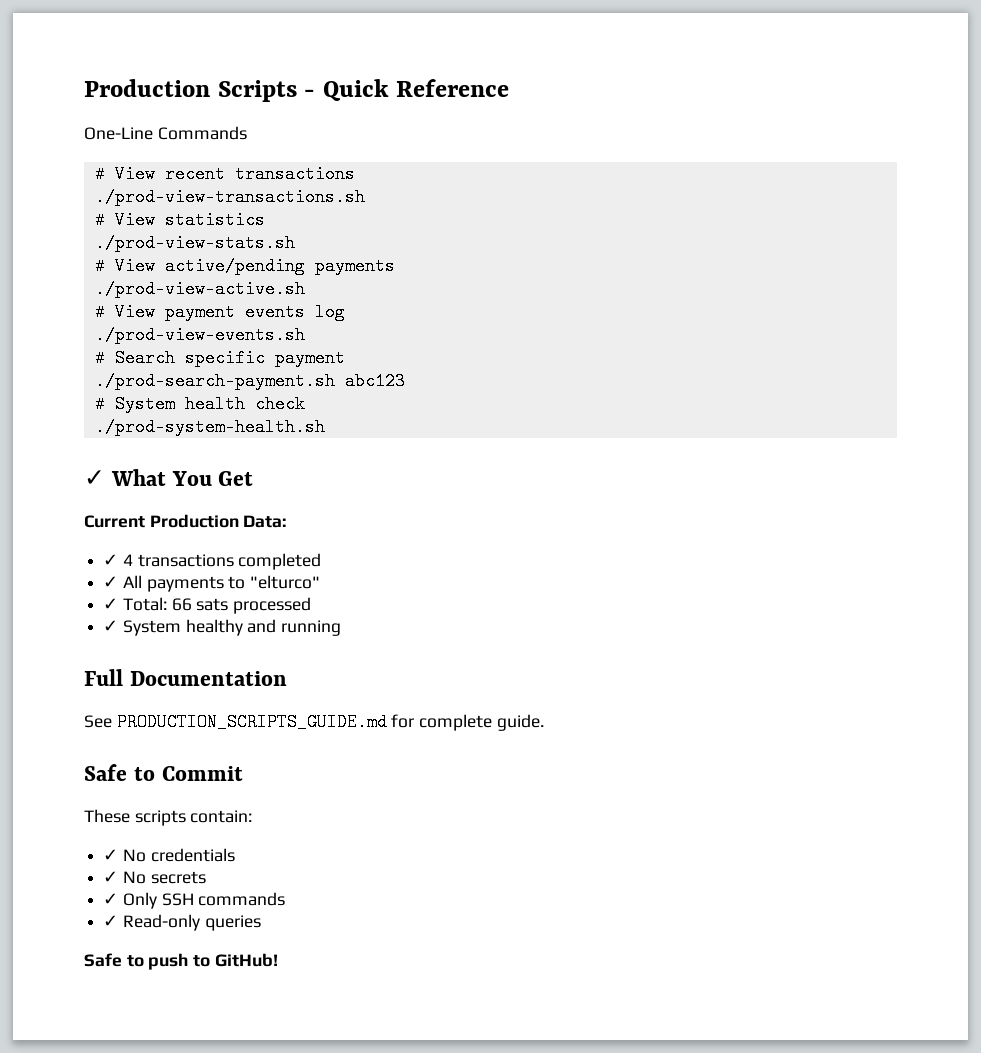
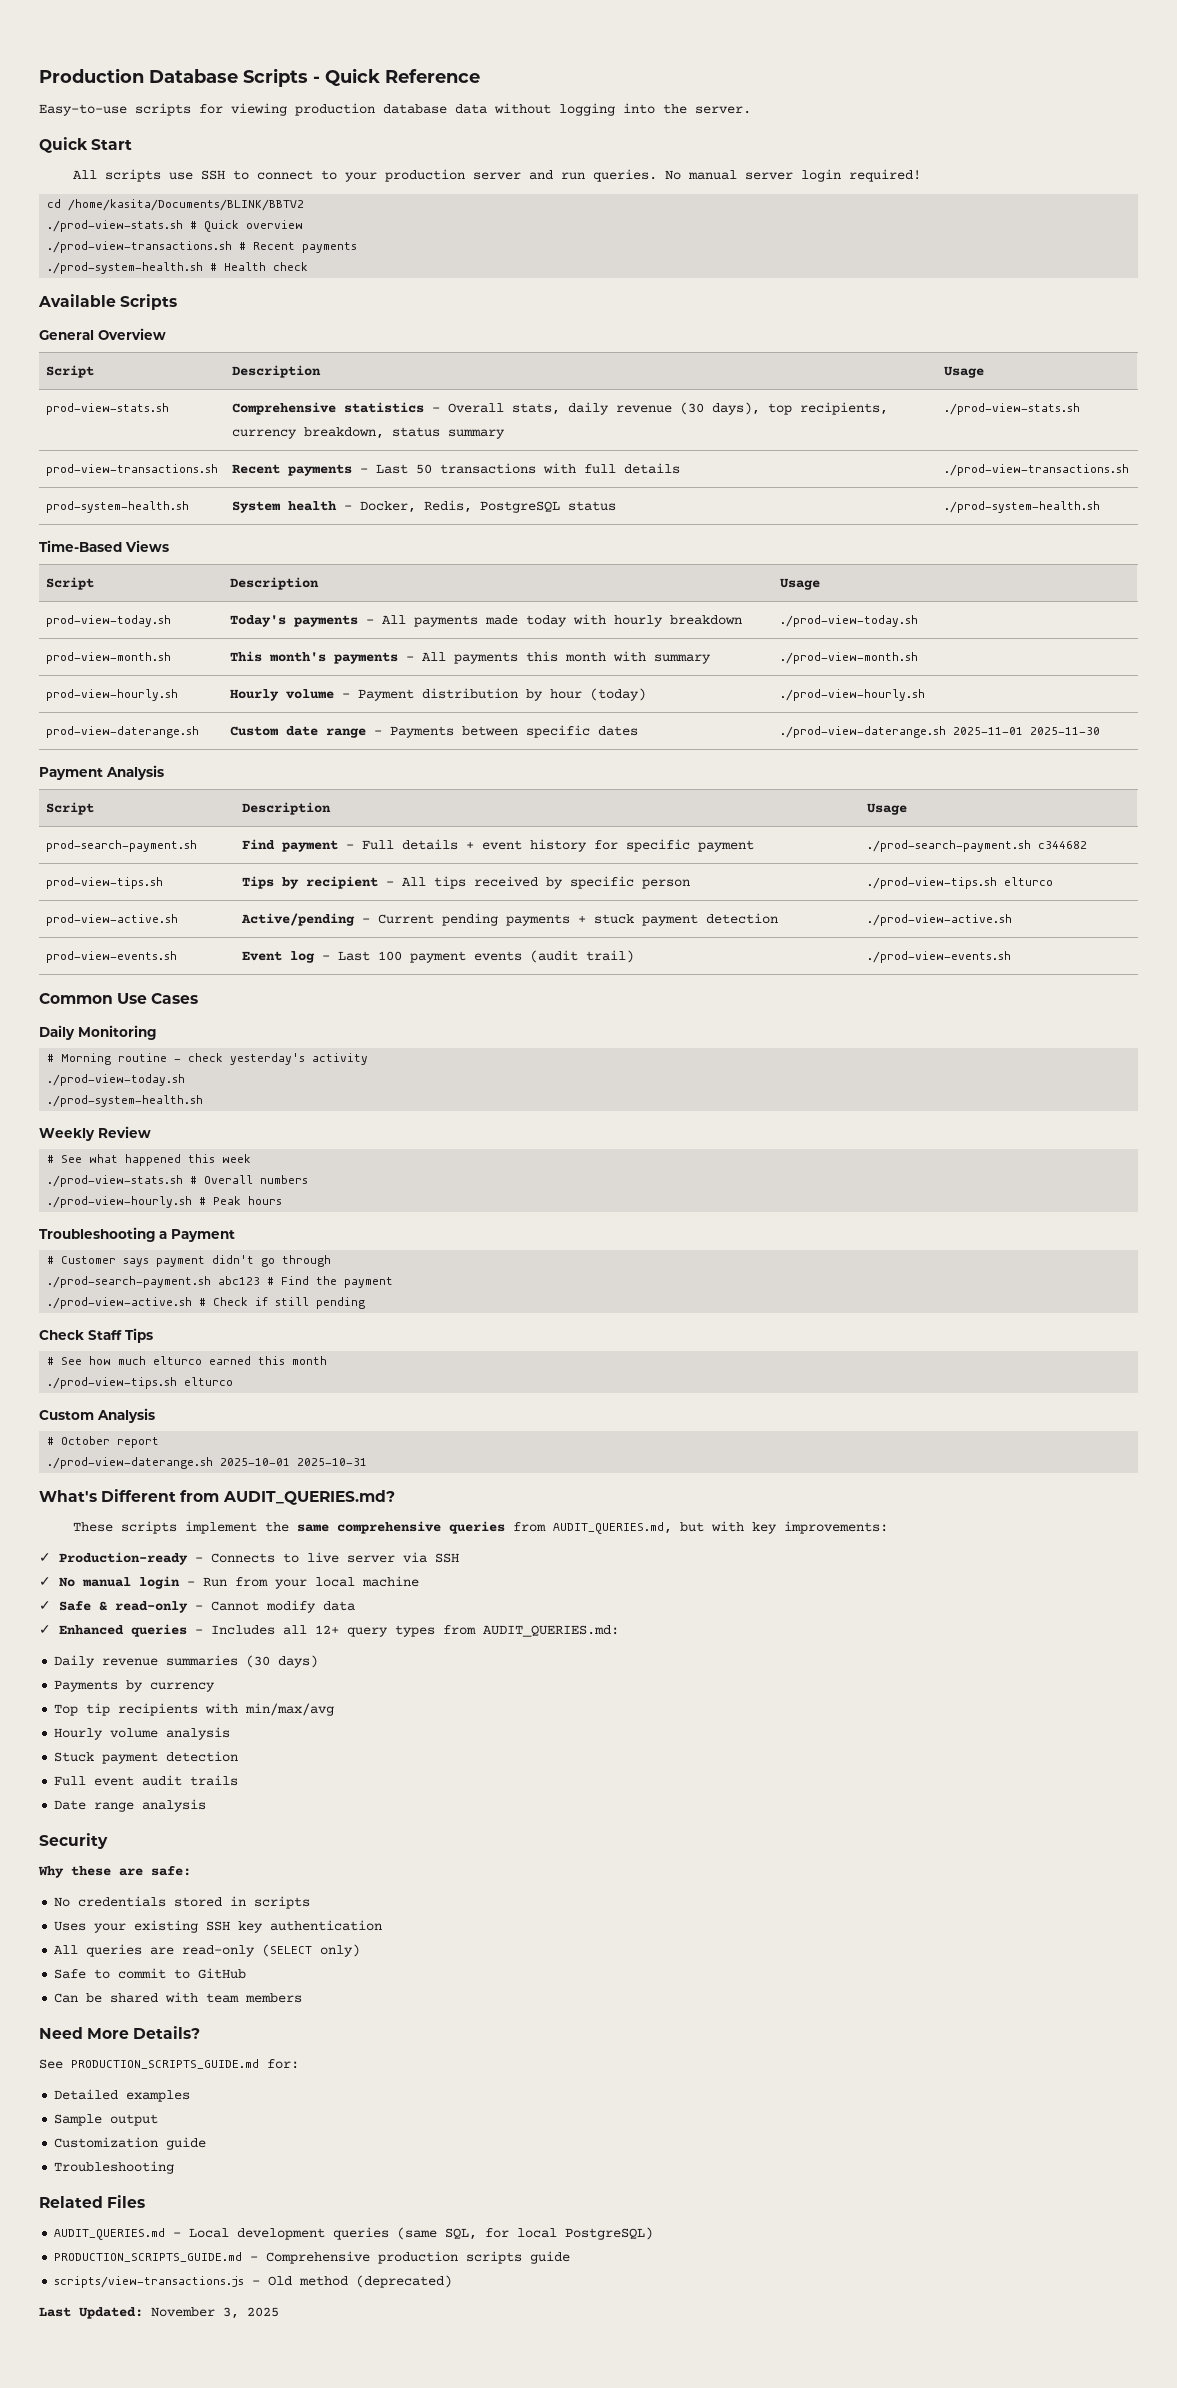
[84,79,210,97] Production -> [39,68,238,83] Production Database
[84,126,247,140] [94,165,355,183] [94,188,365,206] [94,211,265,229] [94,234,295,252] [94,257,395,275] [94,280,305,298] [94,303,345,321] [94,326,305,344] [94,349,345,367] [94,372,405,390] [94,395,305,413] [94,418,325,436] [84,469,254,486] [84,514,287,528] [103,553,322,570] [103,575,321,592] [103,597,312,614] [103,619,342,636] [84,669,287,686] [84,713,544,731] [84,764,243,781] [84,809,253,826] [103,848,235,862] [103,871,206,884] [103,892,286,909] [103,914,261,931] [84,953,278,970] One-Line Commands // # View recent transactions // ./prod-view-transactions.sh // # View statistics // ./prod-view-stats.sh // # View active/pending payments // ./prod-view-active.sh // # View payment events log // ./prod-view-events.sh // # Search specific payment // ./prod-search-payment.sh abc123 // # System health check // ./prod-system-health.sh // ✓ What You Get // Current Production Data: // ✓ 4 transactions completed // ✓ All payments to "elturco" // ✓ Total: 66 sats processed // ✓ System healthy and running // Full Documentation // See PRODUCTION_SCRIPTS_GUIDE.md for complete guide. // Safe to Commit // These scripts contain: // ✓ No credentials // ✓ No secrets // ✓ Only SSH commands // ✓ Read-only queries // Safe to push to GitHub! -> [39,103,751,116] [39,137,133,153] [73,169,922,182] [47,199,305,211] [47,220,304,232] [47,241,358,253] [47,262,309,274] [38,294,178,310] [39,328,166,340] [45,365,94,378] [231,365,321,378] [943,366,984,378] [45,403,169,415] [231,402,888,415] [231,427,505,439] [943,403,1080,415] [45,464,218,476] [231,463,680,476] [943,464,1129,476] [45,501,189,513] [231,500,616,513] [943,501,1100,513] [39,540,169,552] [45,577,94,590] [229,577,319,590] [779,578,820,590] [45,615,171,627] [229,614,742,627] [779,615,918,627] [45,652,171,664] [229,651,711,664] [779,652,918,664] [45,689,178,701] [229,688,646,701] [779,689,925,701] [45,726,199,738] [229,725,638,738] [779,726,1100,738] [39,765,164,780] [45,802,94,815] [241,802,331,815] [866,803,907,815] [45,840,197,852] [241,839,754,852] [866,840,1087,852] [45,877,163,889] [241,876,690,889] [866,877,1053,889] [45,914,178,926] [240,913,778,926] [866,914,1012,926] [45,951,177,963] [241,950,634,963] [866,951,1011,963] [39,993,199,1004] [39,1025,156,1040] [47,1053,369,1065] [47,1074,186,1086] [47,1095,204,1107] [39,1126,151,1141] [47,1154,252,1166] [47,1175,309,1187] [47,1196,283,1208] [39,1227,235,1242] [47,1255,332,1267] [47,1276,394,1288] [47,1297,366,1309] [39,1328,153,1343] [47,1356,328,1365] [47,1377,234,1389] [39,1408,155,1423] [47,1436,160,1448] [47,1457,368,1469] [39,1489,395,1505] [73,1521,889,1534] [39,1552,459,1565] [39,1576,419,1589] [39,1600,355,1613] [39,1624,619,1637] [54,1655,319,1668] [54,1680,216,1692] [54,1703,335,1716] [54,1727,231,1740] [54,1751,239,1764] [54,1775,239,1786] [54,1799,207,1812] [39,1833,108,1849] [38,1866,191,1878] [54,1896,311,1909] [54,1920,383,1933] [54,1944,361,1957] [54,1968,247,1979] [54,1992,303,2003] [39,2026,201,2039] [39,2059,299,2069] [54,2089,191,2102] [54,2114,159,2126] [54,2137,207,2150] [54,2161,175,2174] [39,2195,146,2208] [54,2227,654,2240] [54,2251,571,2264] [54,2275,453,2288] [39,2307,279,2319] Easy-to-use scripts for viewing production database data without logging into the server. // Quick Start // All scripts use SSH to connect to your production server and run queries. No manual server login required! // cd /home/kasita/Documents/BLINK/BBTV2 // ./prod-view-stats.sh # Quick overview // ./prod-view-transactions.sh # Recent payments // ./prod-system-health.sh # Health check // Available Scripts // General Overview // Script | Description | Usage // prod-view-stats.sh | Comprehensive statistics - Overall stats, daily revenue (30 days), top recipients, currency breakdown, status summary | ./prod-view-stats.sh // prod-view-transactions.sh | Recent payments - Last 50 transactions with full details | ./prod-view-transactions.sh // prod-system-health.sh | System health - Docker, Redis, PostgreSQL status | ./prod-system-health.sh // Time-Based Views // Script | Description | Usage // prod-view-today.sh | Today's payments - All payments made today with hourly breakdown | ./prod-view-today.sh // prod-view-month.sh | This month's payments - All payments this month with summary | ./prod-view-month.sh // prod-view-hourly.sh | Hourly volume - Payment distribution by hour (today) | ./prod-view-hourly.sh // prod-view-daterange.sh | Custom date range - Payments between specific dates | ./prod-view-daterange.sh 2025-11-01 2025-11-30 // Payment Analysis // Script | Description | Usage // prod-search-payment.sh | Find payment - Full details + event history for specific payment | ./prod-search-payment.sh c344682 // prod-view-tips.sh | Tips by recipient - All tips received by specific person | ./prod-view-tips.sh elturco // prod-view-active.sh | Active/pending - Current pending payments + stuck payment detection | ./prod-view-active.sh // prod-view-events.sh | Event log - Last 100 payment events (audit trail) | ./prod-view-events.sh // Common Use Cases // Daily Monitoring // # Morning routine - check yesterday's activity // ./prod-view-today.sh // ./prod-system-health.sh // Weekly Review // # See what happened this week // ./prod-view-stats.sh # Overall numbers // ./prod-view-hourly.sh # Peak hours // Troubleshooting a Payment // # Customer says payment didn't go through // ./prod-search-payment.sh abc123 # Find the payment // ./prod-view-active.sh # Check if still pending // Check Staff Tips // # See how much elturco earned this month // ./prod-view-tips.sh elturco // Custom Analysis // # October report // ./prod-view-daterange.sh 2025-10-01 2025-10-31 // What's Different from AUDIT_QUERIES.md? // These scripts implement the same comprehensive queries from AUDIT_QUERIES.md, but with key improvements: // ✓ Production-ready - Connects to live server via SSH // ✓ No manual login - Run from your local machine // ✓ Safe & read-only - Cannot modify data // ✓ Enhanced queries - Includes all 12+ query types from AUDIT_QUERIES.md: // Daily revenue summaries (30 days) // Payments by currency // Top tip recipients with min/max/avg // Hourly volume analysis // Stuck payment detection // Full event audit trails // Date range analysis // Security // Why these are safe: // No credentials stored in scripts // Uses your existing SSH key authentication // All queries are read-only (SELECT only) // Safe to commit to GitHub // Can be shared with team members // Need More Details? // See PRODUCTION_SCRIPTS_GUIDE.md for: // Detailed examples // Sample output // Customization guide // Troubleshooting // Related Files // AUDIT_QUERIES.md - Local development queries (same SQL, for local PostgreSQL) // PRODUCTION_SCRIPTS_GUIDE.md - Comprehensive production scripts guide // scripts/view-transactions.js - Old method (deprecated) // Last Updated: November 3, 2025

